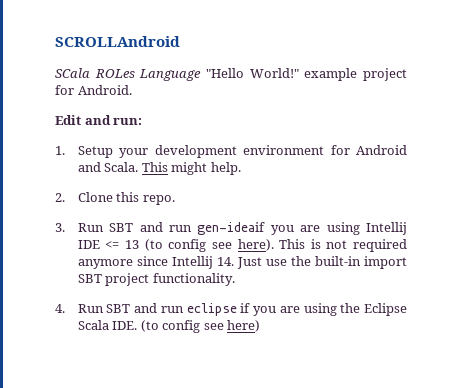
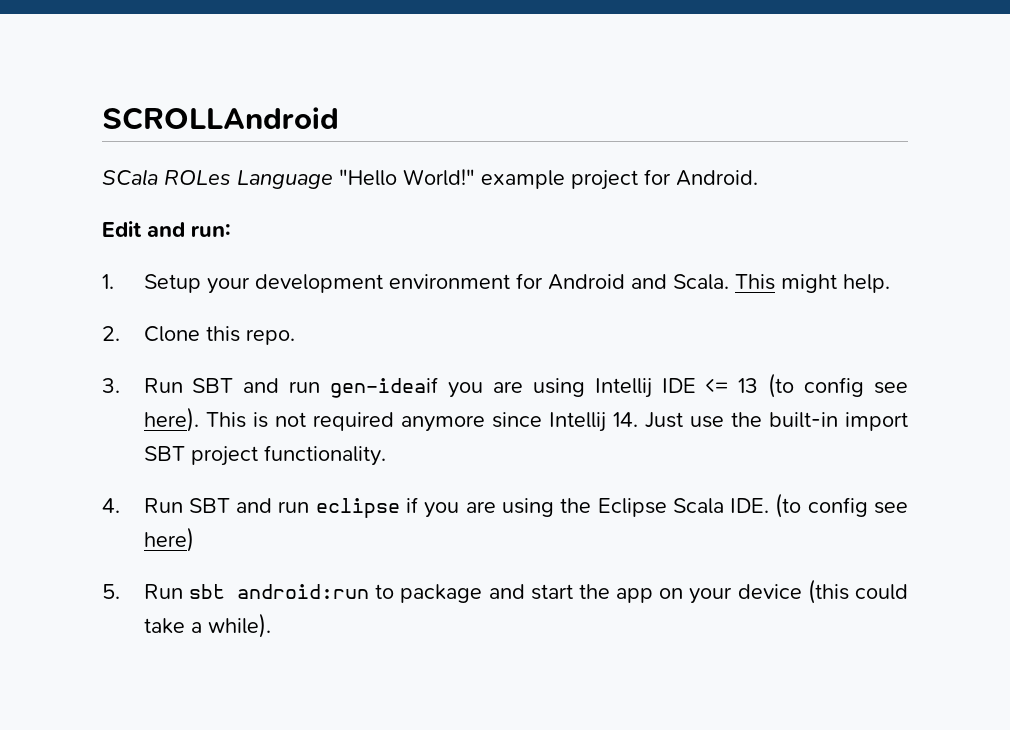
(261, 326) none -> [102,579,909,604] [143,613,271,638] // 5. Run sbt android:run to package and start the app on your device (this could take a while).

